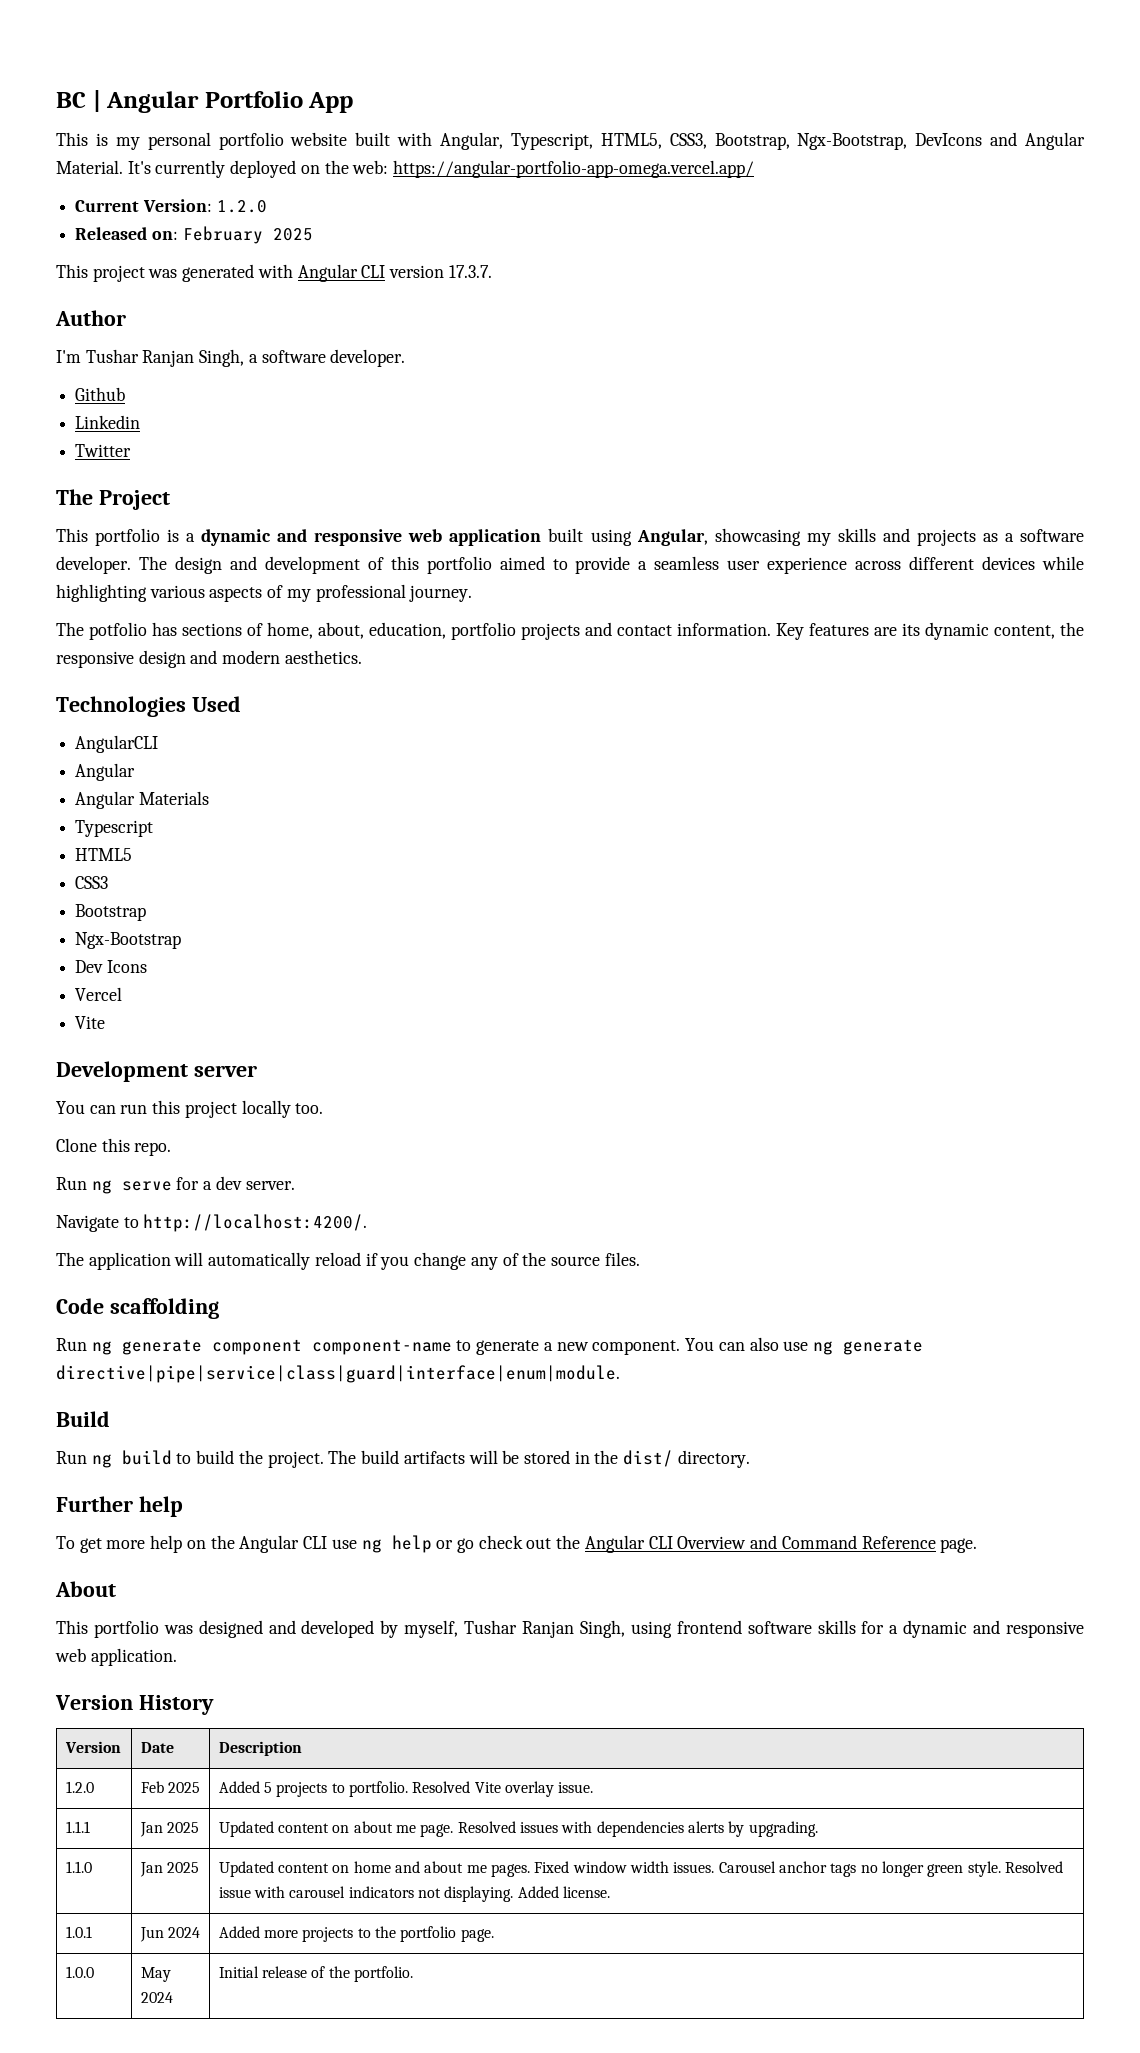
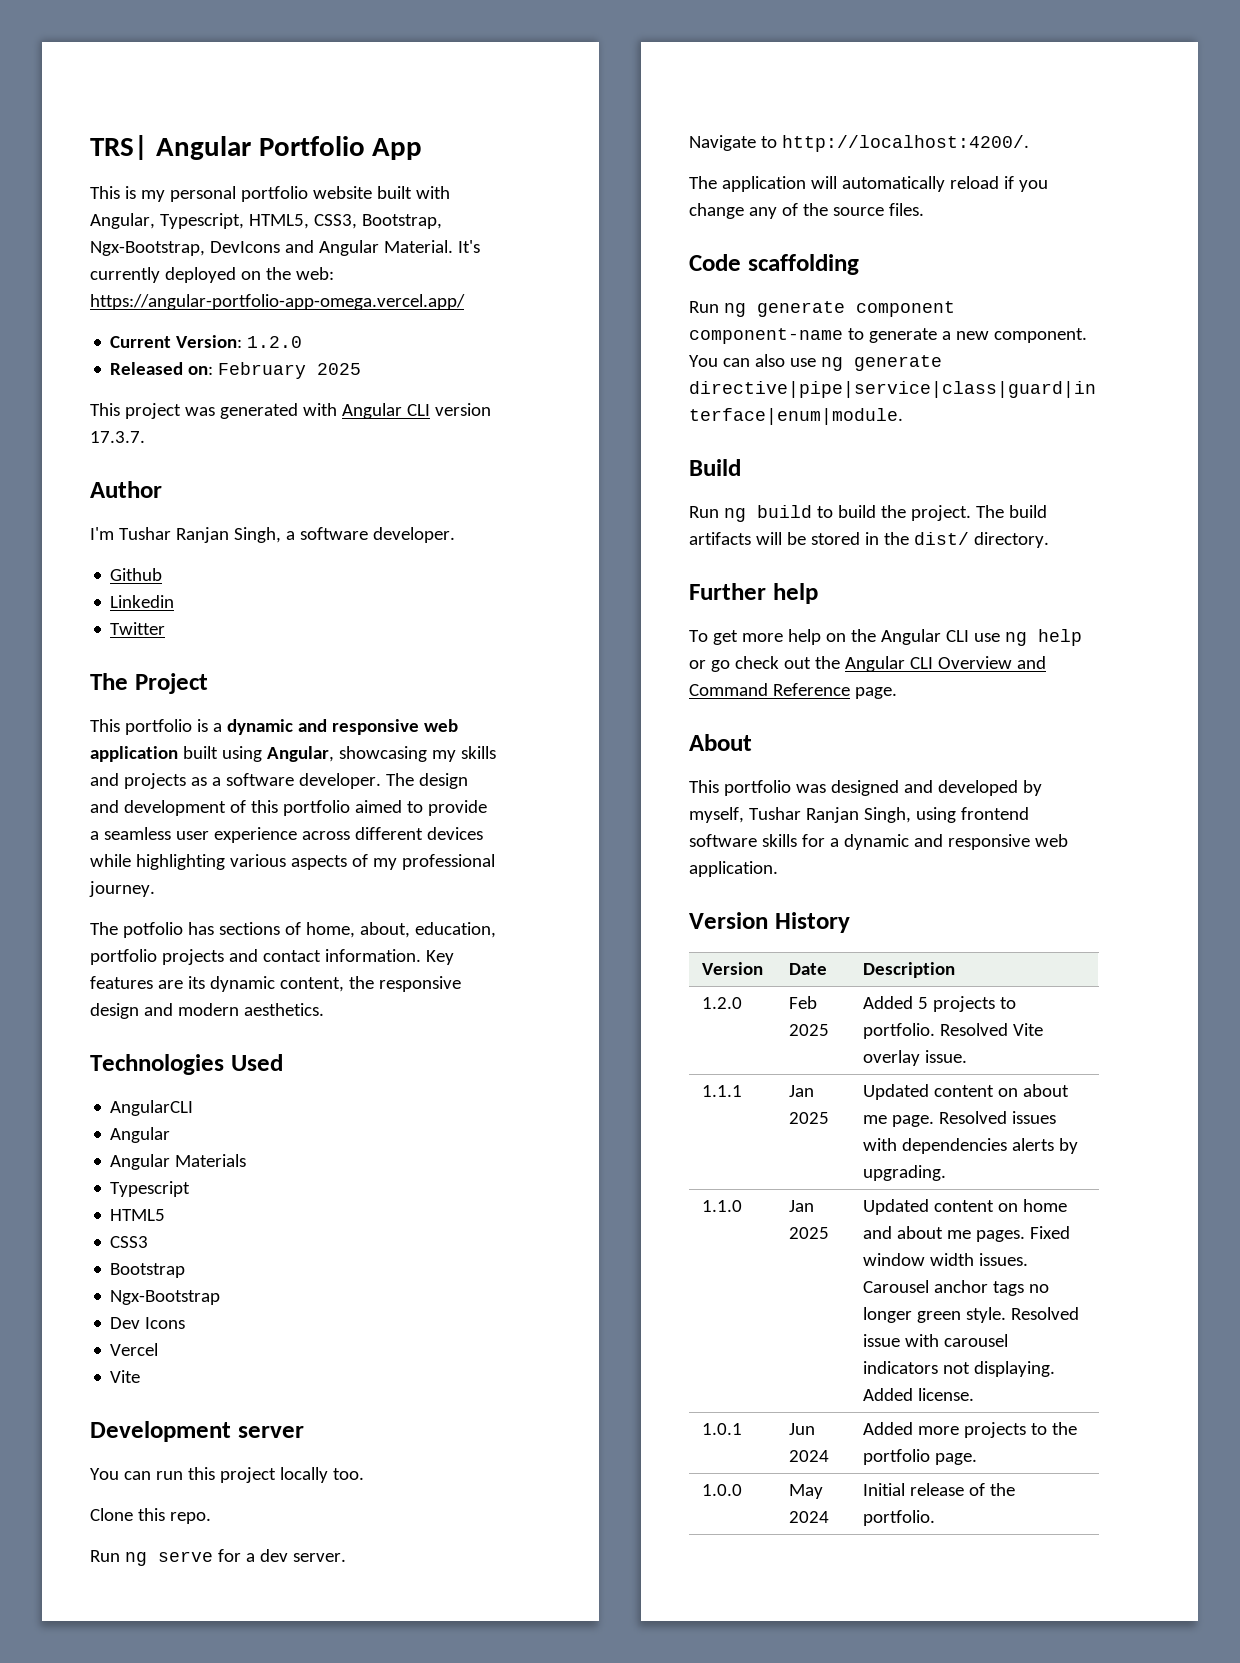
[56,90,101,112] BC | -> [90,135,148,160] TRS|

